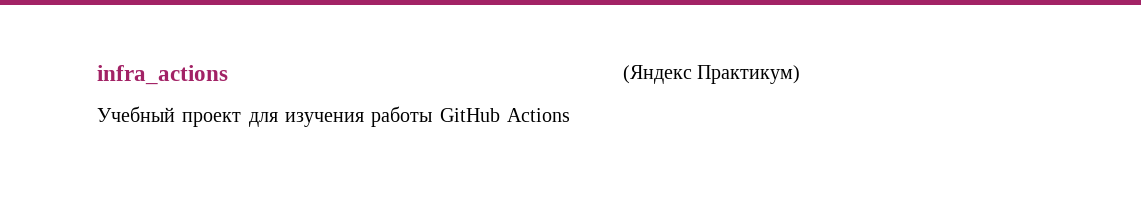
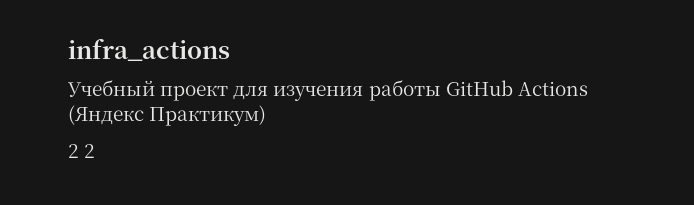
(801, 74) none -> [68,144,96,158] // 2 2

